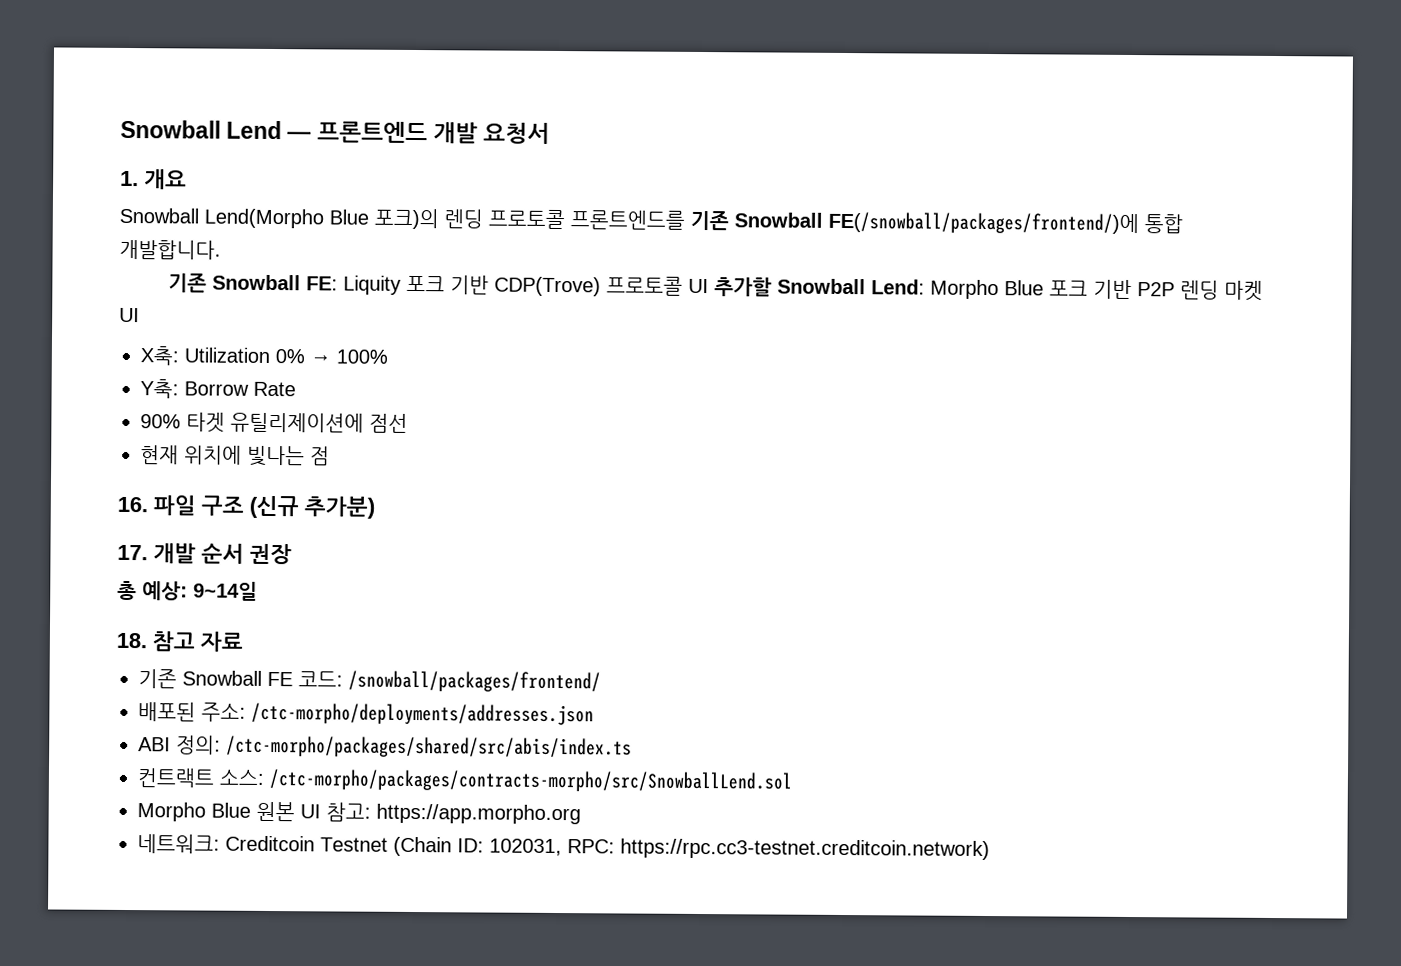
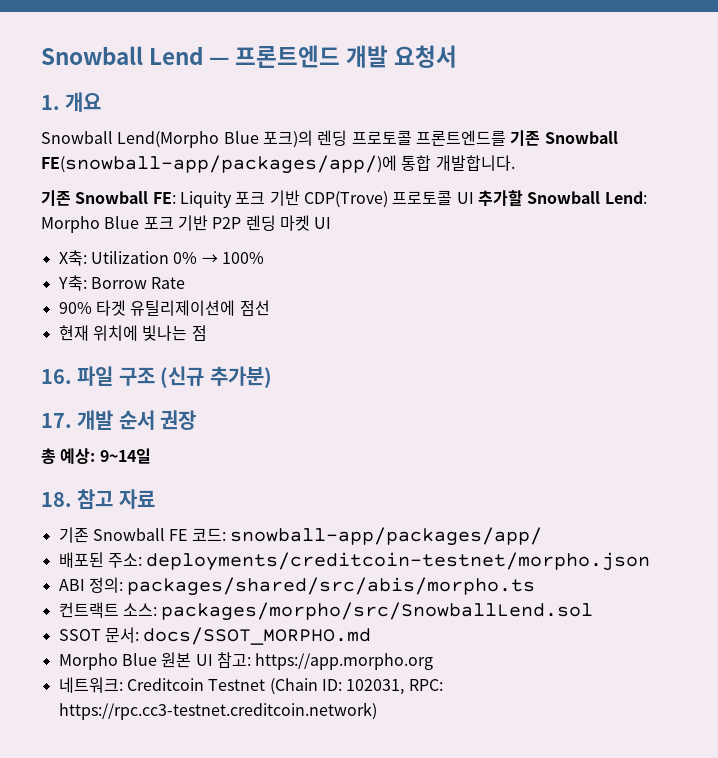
[828,211,1139,235] FE(/snowball/packages/frontend/)에 -> [41,155,397,174] FE(snowball-app/packages/app/)에
[348,670,601,693] /snowball/packages/frontend/ -> [229,527,542,546] snowball-app/packages/app/
[251,702,594,726] /ctc-morpho/deployments/addresses.json -> [146,552,651,571] deployments/creditcoin-testnet/morpho.json
[226,735,632,759] /ctc-morpho/packages/shared/src/abis/index.ts -> [127,577,536,596] packages/shared/src/abis/morpho.ts
[269,769,792,793] /ctc-morpho/packages/contracts-morpho/src/SnowballLend.sol -> [161,602,594,621] [58,627,372,645] packages/morpho/src/SnowballLend.sol // SSOT 문서: docs/SSOT_MORPHO.md

